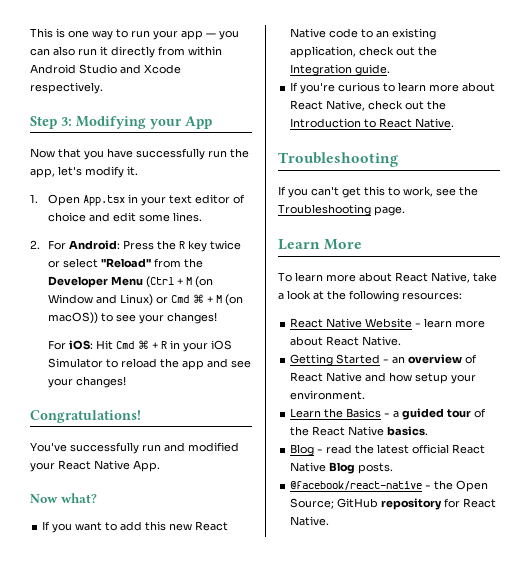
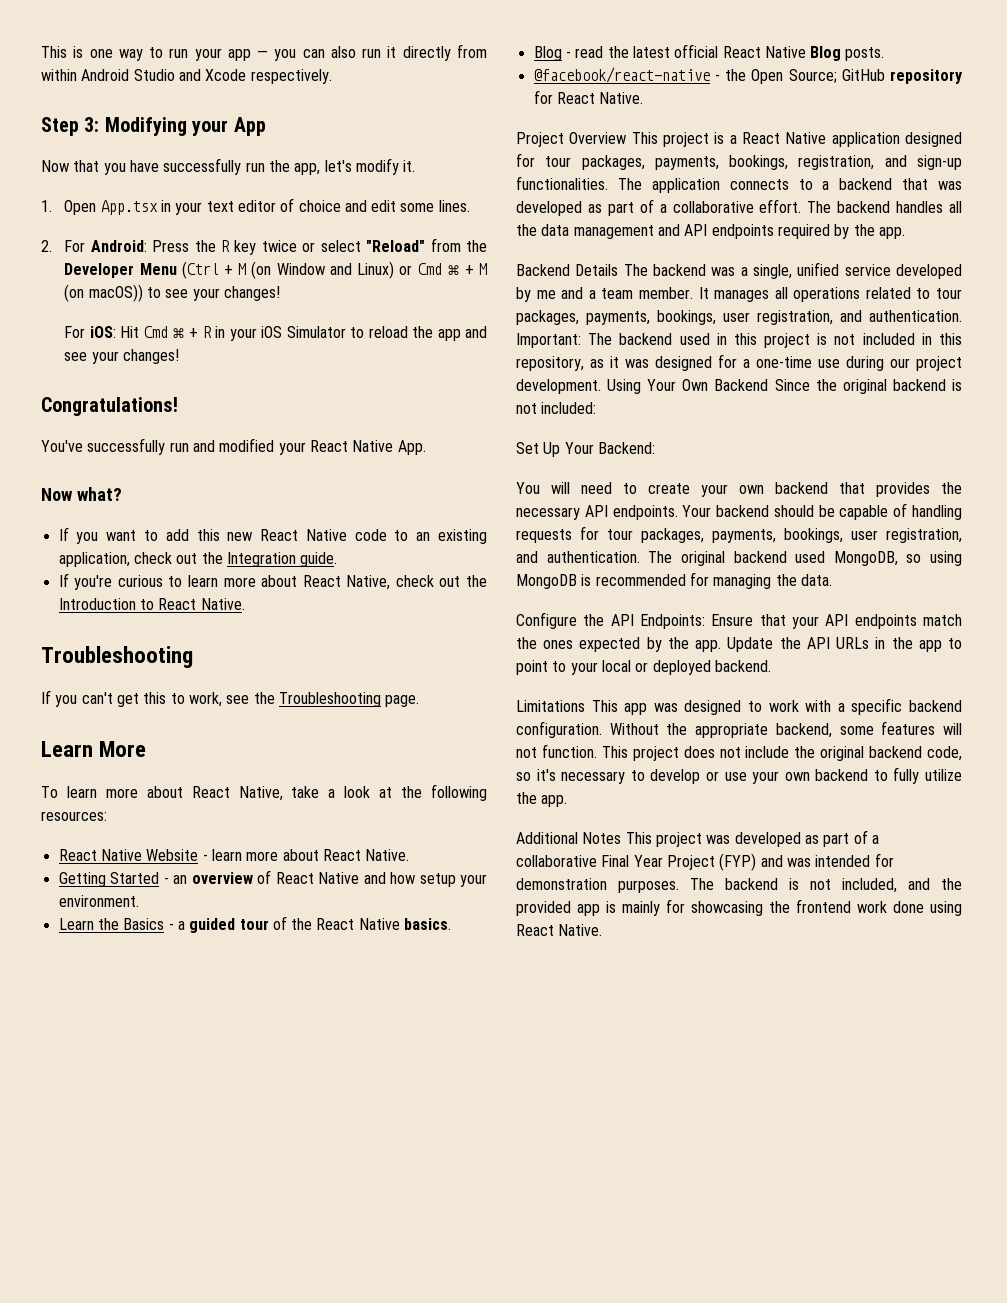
(330, 521) none -> [516,132,962,147] [516,153,962,170] [516,176,962,193] [516,199,962,216] [516,224,905,239] [516,262,962,279] [516,287,962,302] [516,310,962,325] [516,333,962,348] [516,354,962,371] [516,379,962,394] [516,402,597,414] [516,442,655,457] [516,482,962,497] [516,503,962,520] [516,526,962,543] [516,551,962,566] [516,572,832,589] [516,612,962,629] [516,637,962,652] [516,660,771,675] [516,698,962,715] [516,721,962,738] [516,744,962,761] [516,767,962,784] [516,792,568,807] [516,830,879,847] [516,853,894,871] [516,878,962,893] [516,899,962,916] [516,924,603,936] // Project Overview This project is a React Native application designed for tour packages, payments, bookings, registration, and sign-up functionalities. The application connects to a backend that was developed as part of a collaborative effort. The backend handles all the data management and API endpoints required by the app. // Backend Details The backend was a single, unified service developed by me and a team member. It manages all operations related to tour packages, payments, bookings, user registration, and authentication. Important: The backend used in this project is not included in this repository, as it was designed for a one-time use during our project development. Using Your Own Backend Since the original backend is not included: // Set Up Your Backend: // You will need to create your own backend that provides the necessary API endpoints. Your backend should be capable of handling requests for tour packages, payments, bookings, user registration, and authentication. The original backend used MongoDB, so using MongoDB is recommended for managing the data. // Configure the API Endpoints: Ensure that your API endpoints match the ones expected by the app. Update the API URLs in the app to point to your local or deployed backend. // Limitations This app was designed to work with a specific backend configuration. Without the appropriate backend, some features will not function. This project does not include the original backend code, so it's necessary to develop or use your own backend to fully utilize the app. // Additional Notes This project was developed as part of a collaborative Final Year Project (FYP) and was intended for demonstration purposes. The backend is not included, and the provided app is mainly for showcasing the frontend work done using React Native.

